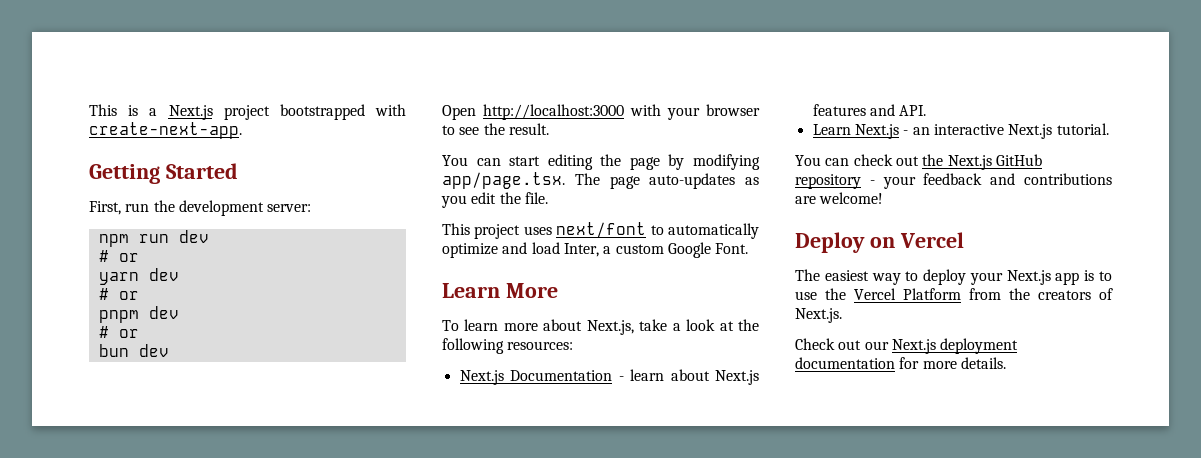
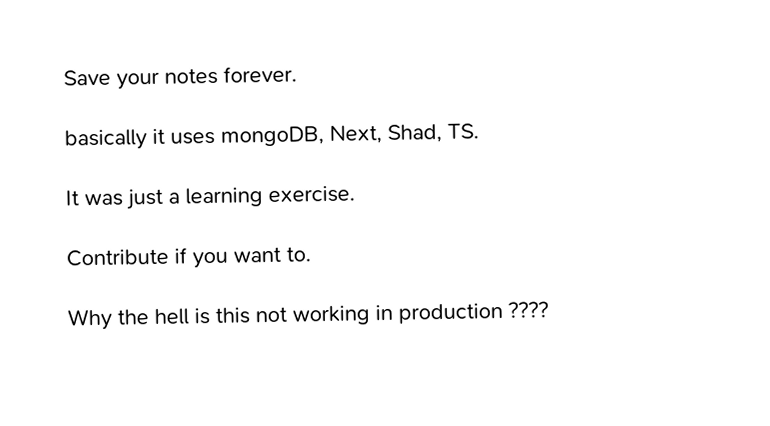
[89,104,406,120] [89,122,242,139] [89,163,238,184] [89,200,312,216] [98,230,209,247] [98,250,139,262] [98,268,179,285] [98,288,139,300] [98,306,179,323] [98,326,139,338] [98,344,169,357] [442,104,760,120] [442,123,549,135] [442,154,760,170] [442,172,759,189] [441,192,548,208] [442,222,759,239] [442,242,749,258] [442,283,558,298] [442,319,759,335] [442,338,574,354] [459,369,759,385] [812,104,927,116] [812,123,1109,139] [795,154,1042,170] [795,173,1112,189] [795,192,884,204] [795,232,964,253] [795,269,1112,285] [795,288,1113,300] [795,308,842,323] [795,338,1019,354] [795,357,1006,369] This is a Next.js project bootstrapped with create-next-app. // Getting Started // First, run the development server: // npm run dev // # or // yarn dev // # or // pnpm dev // # or // bun dev // Open http://localhost:3000 with your browser to see the result. // You can start editing the page by modifying app/page.tsx. The page auto-updates as you edit the file. // This project uses next/font to automatically optimize and load Inter, a custom Google Font. // Learn More // To learn more about Next.js, take a look at the following resources: // Next.js Documentation - learn about Next.js features and API. // Learn Next.js - an interactive Next.js tutorial. // You can check out the Next.js GitHub repository - your feedback and contributions are welcome! // Deploy on Vercel // The easiest way to deploy your Next.js app is to use the Vercel Platform from the creators of Next.js. // Check out our Next.js deployment documentation for more details. -> [63,65,297,90] [64,123,479,151] [65,185,355,210] [66,246,311,269] [67,301,549,331] Save your notes forever. // basically it uses mongoDB, Next, Shad, TS. // It was just a learning exercise. // Contribute if you want to. // Why the hell is this not working in production ????

